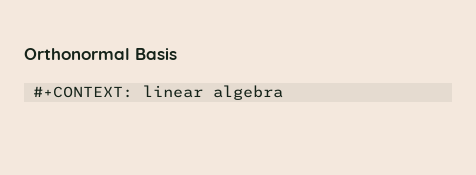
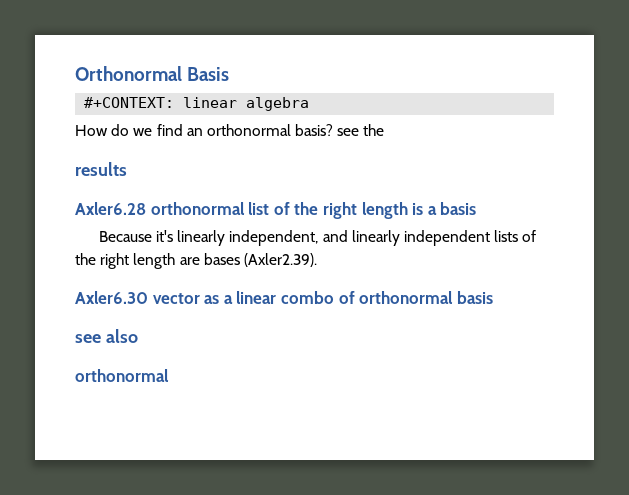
(284, 92) none -> [75,124,385,136] [75,162,127,176] [75,202,477,219] [98,230,537,246] [75,253,317,269] [75,291,493,304] [75,329,138,343] [75,369,169,382] // How do we find an orthonormal basis? see the // results // Axler6.28 orthonormal list of the right length is a basis // Because it's linearly independent, and linearly independent lists of the right length are bases (Axler2.39). // Axler6.30 vector as a linear combo of orthonormal basis // see also // orthonormal

